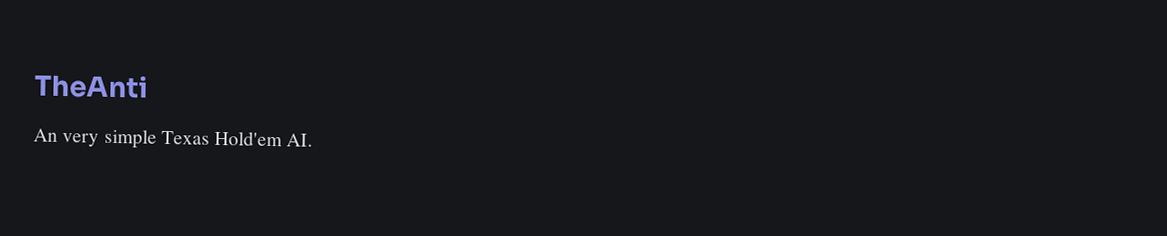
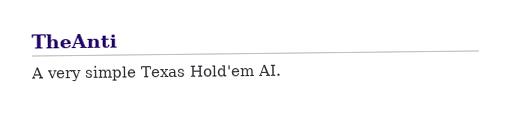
[33,128,58,142] An -> [30,67,44,79] A

